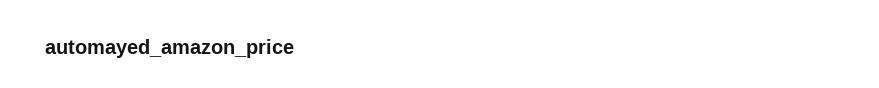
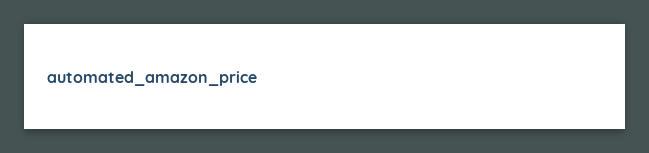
[45,39,294,58] automayed_amazon_price -> [47,71,257,86] automated_amazon_price

